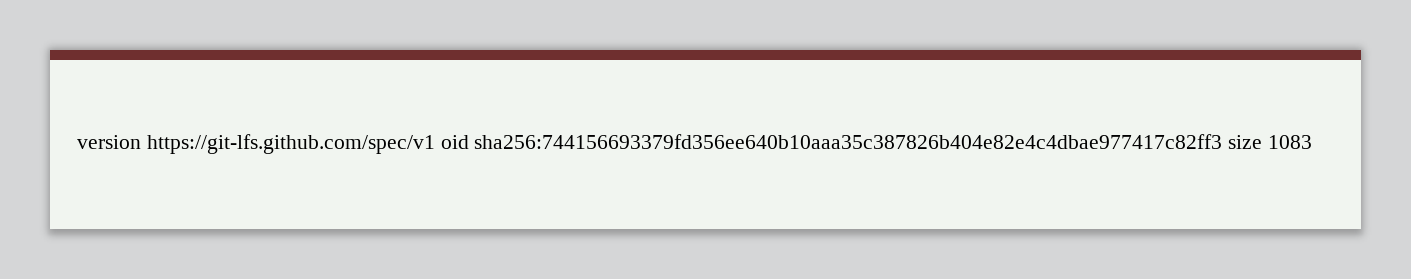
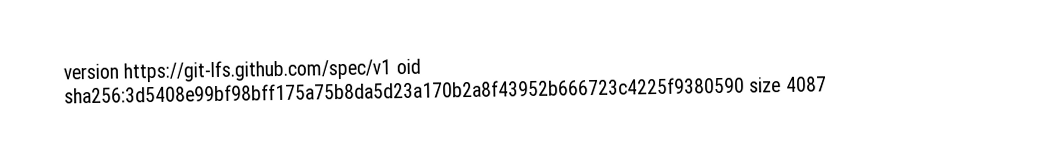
[474,134,1313,149] sha256:744156693379fd356ee640b10aaa35c387826b404e82e4c4dbae977417c82ff3 size 1083 -> [64,76,827,104] sha256:3d5408e99bf98bff175a75b8da5d23a170b2a8f43952b666723c4225f9380590 size 4087

